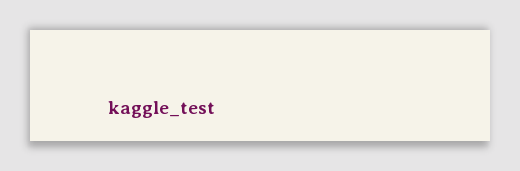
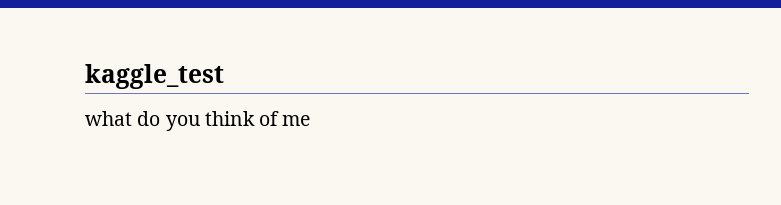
(215, 109) none -> [85,111,311,131] // what do you think of me

